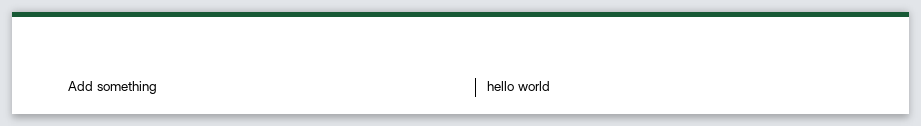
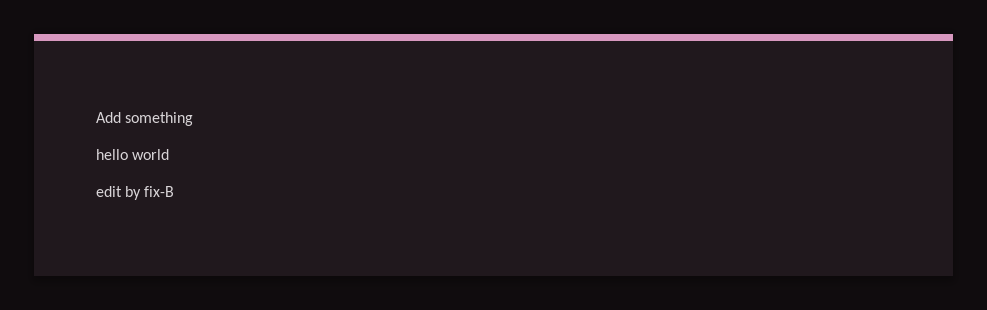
(550, 86) none -> [96,186,175,200] // edit by fix-B

